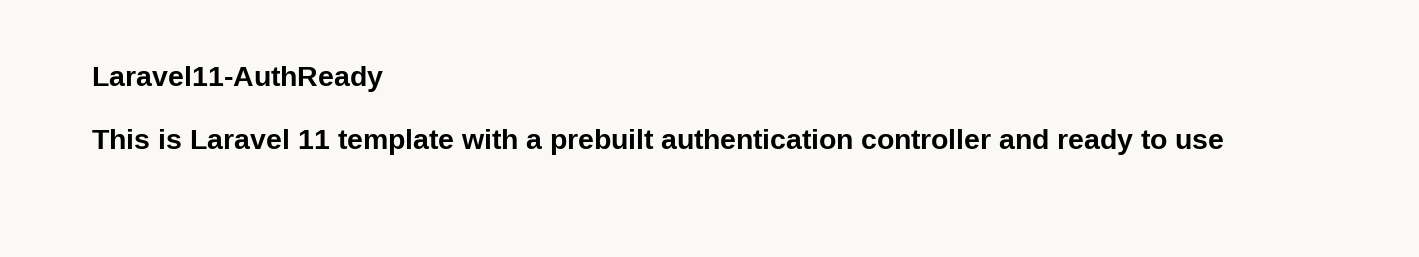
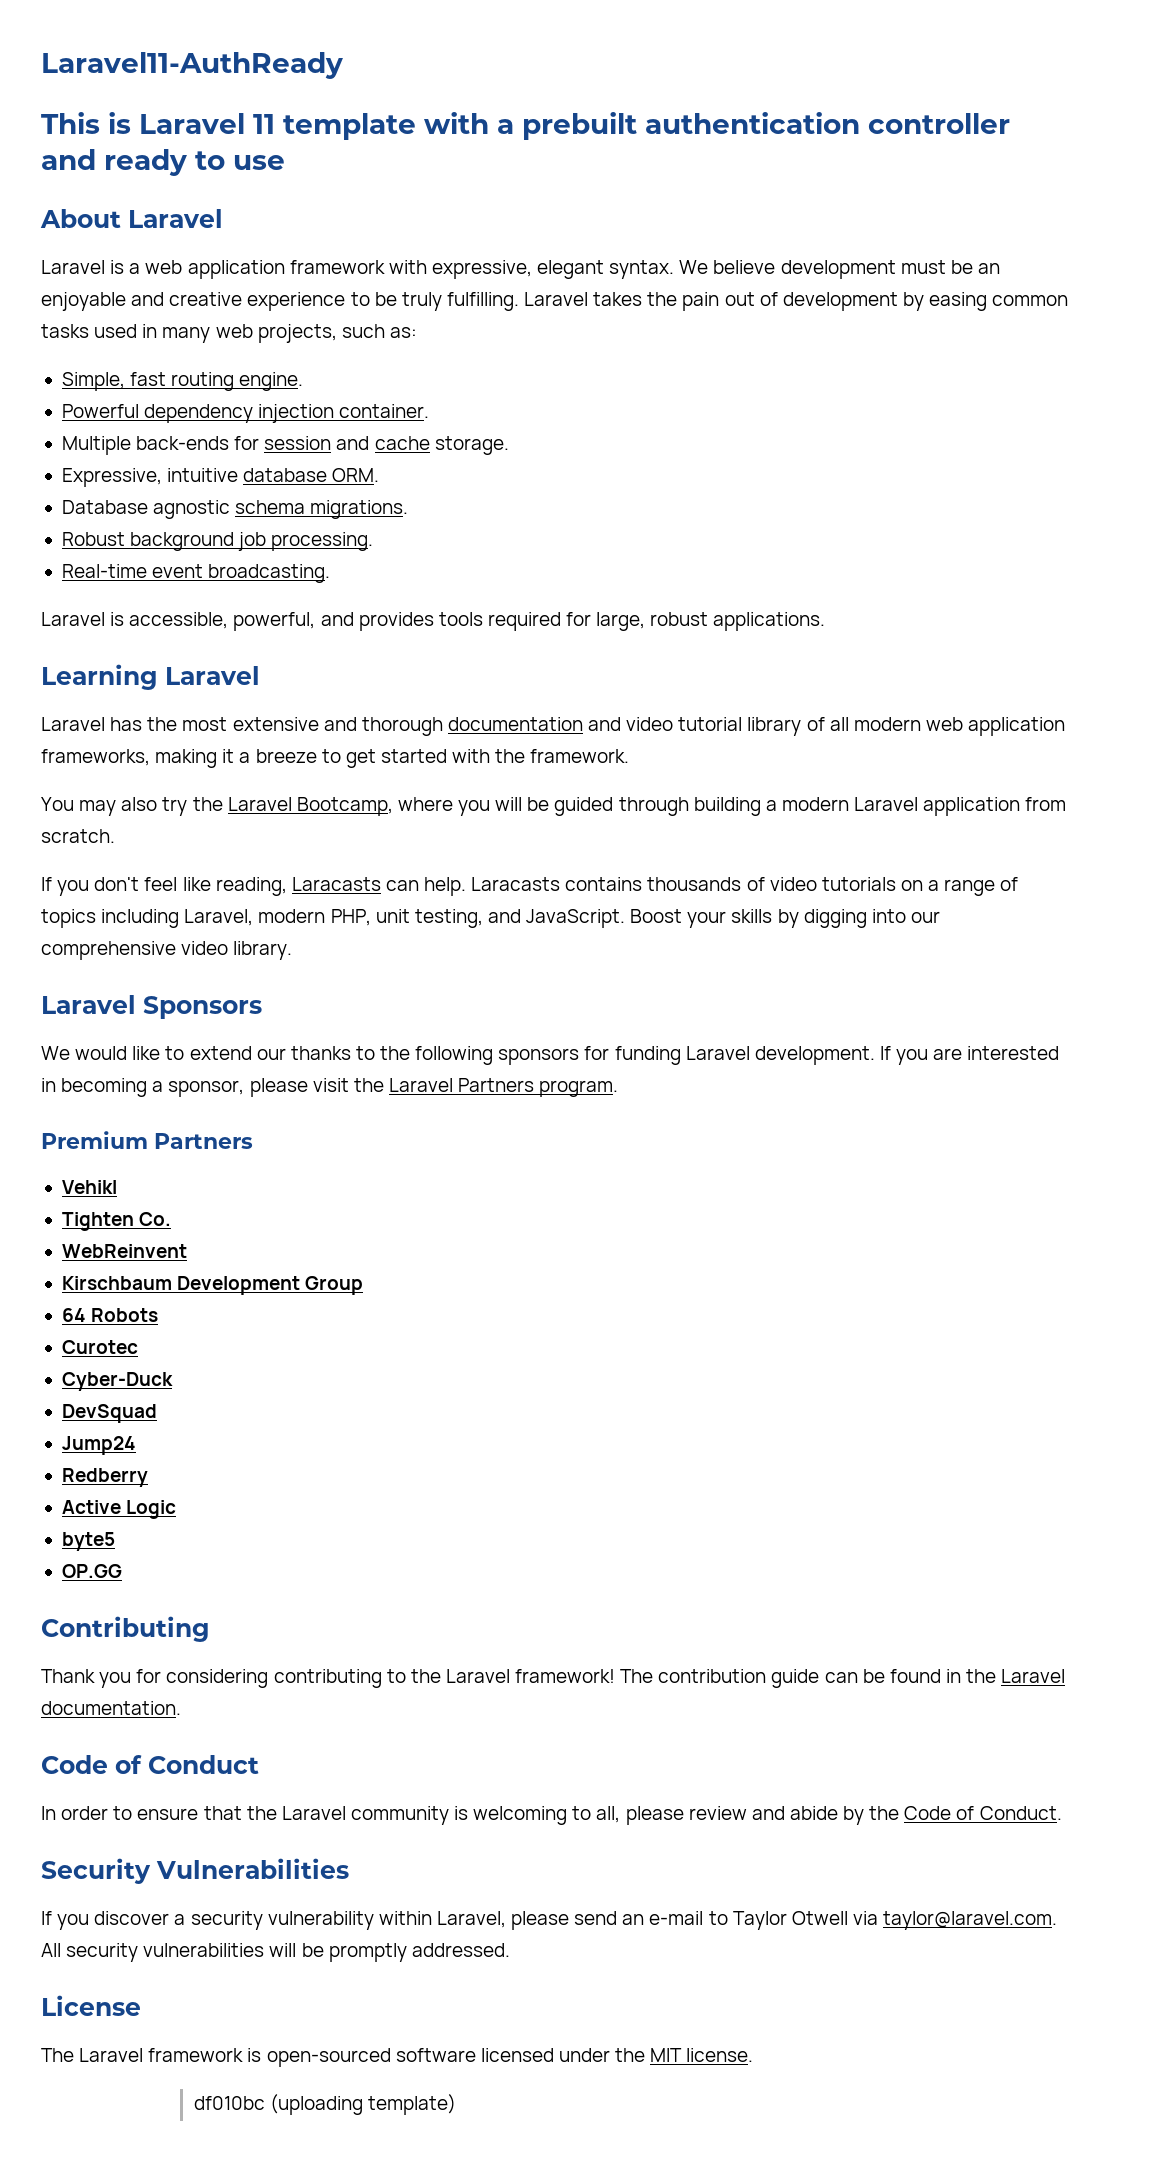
(1224, 141) none -> [40,209,223,228] [41,260,1000,279] [41,292,1069,311] [41,324,417,343] [61,372,304,391] [61,404,430,423] [61,436,509,455] [61,468,380,487] [61,500,409,519] [61,532,374,551] [61,564,331,583] [41,612,826,631] [41,664,260,690] [41,717,1066,736] [41,749,630,768] [41,797,1067,816] [41,829,115,843] [41,877,1019,896] [41,909,940,928] [41,941,293,960] [41,995,262,1019] [41,1046,1060,1065] [41,1078,619,1097] [41,1131,253,1149] [61,1180,117,1194] [61,1212,172,1231] [61,1244,187,1258] [61,1276,364,1295] [61,1308,159,1322] [61,1340,138,1354] [61,1372,173,1391] [61,1404,157,1423] [61,1436,136,1455] [61,1468,148,1487] [61,1500,177,1519] [61,1532,115,1551] [61,1564,122,1578] [41,1616,210,1642] [41,1669,1066,1688] [41,1701,181,1715] [41,1755,259,1774] [41,1806,1062,1825] [41,1858,349,1884] [41,1911,1058,1930] [41,1943,510,1962] [41,1995,141,2016] [41,2048,754,2067] [193,2094,456,2115] // About Laravel // Laravel is a web application framework with expressive, elegant syntax. We believe development must be an enjoyable and creative experience to be truly fulfilling. Laravel takes the pain out of development by easing common tasks used in many web projects, such as: // Simple, fast routing engine. // Powerful dependency injection container. // Multiple back-ends for session and cache storage. // Expressive, intuitive database ORM. // Database agnostic schema migrations. // Robust background job processing. // Real-time event broadcasting. // Laravel is accessible, powerful, and provides tools required for large, robust applications. // Learning Laravel // Laravel has the most extensive and thorough documentation and video tutorial library of all modern web application frameworks, making it a breeze to get started with the framework. // You may also try the Laravel Bootcamp, where you will be guided through building a modern Laravel application from scratch. // If you don't feel like reading, Laracasts can help. Laracasts contains thousands of video tutorials on a range of topics including Laravel, modern PHP, unit testing, and JavaScript. Boost your skills by digging into our comprehensive video library. // Laravel Sponsors // We would like to extend our thanks to the following sponsors for funding Laravel development. If you are interested in becoming a sponsor, please visit the Laravel Partners program. // Premium Partners // Vehikl // Tighten Co. // WebReinvent // Kirschbaum Development Group // 64 Robots // Curotec // Cyber-Duck // DevSquad // Jump24 // Redberry // Active Logic // byte5 // OP.GG // Contributing // Thank you for considering contributing to the Laravel framework! The contribution guide can be found in the Laravel documentation. // Code of Conduct // In order to ensure that the Laravel community is welcoming to all, please review and abide by the Code of Conduct. // Security Vulnerabilities // If you discover a security vulnerability within Laravel, please send an e-mail to Taylor Otwell via taylor@laravel.com. All security vulnerabilities will be promptly addressed. // License // The Laravel framework is open-sourced software licensed under the MIT license. // df010bc (uploading template)

